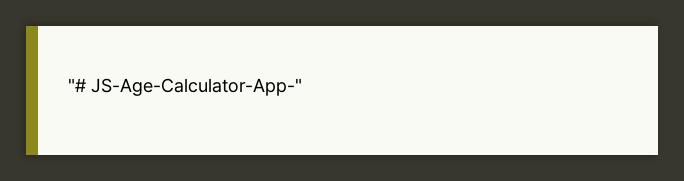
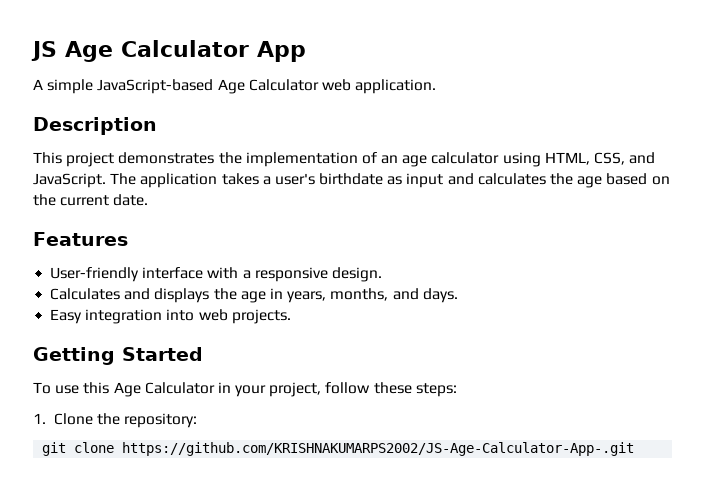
[68,78,302,96] "# JS-Age-Calculator-App-" -> [31,40,306,62] [33,79,437,94] [33,117,157,135] [33,152,656,167] [33,173,670,188] [33,194,149,206] [33,232,128,246] [50,267,382,282] [50,288,458,303] [50,309,291,324] [33,347,203,365] [33,382,457,397] [33,413,198,428] [42,442,635,456] JS Age Calculator App // A simple JavaScript-based Age Calculator web application. // Description // This project demonstrates the implementation of an age calculator using HTML, CSS, and JavaScript. The application takes a user's birthdate as input and calculates the age based on the current date. // Features // User-friendly interface with a responsive design. // Calculates and displays the age in years, months, and days. // Easy integration into web projects. // Getting Started // To use this Age Calculator in your project, follow these steps: // 1. Clone the repository: // git clone https://github.com/KRISHNAKUMARPS2002/JS-Age-Calculator-App-.git

